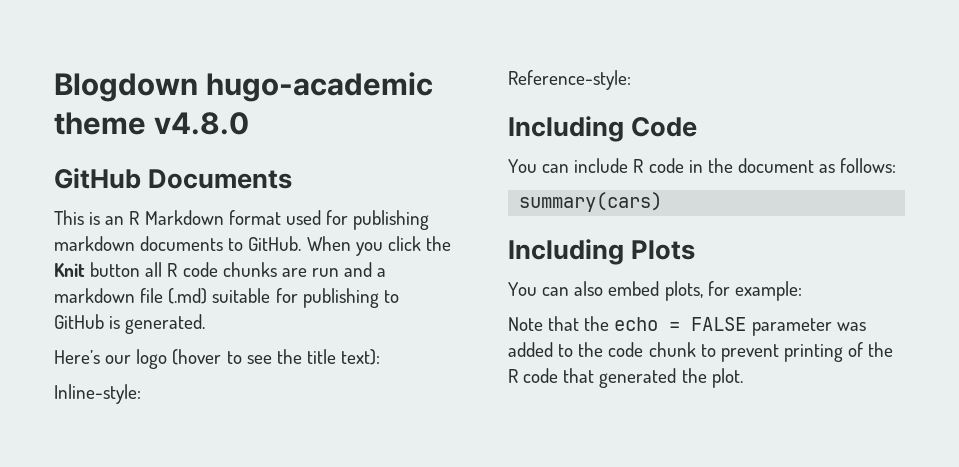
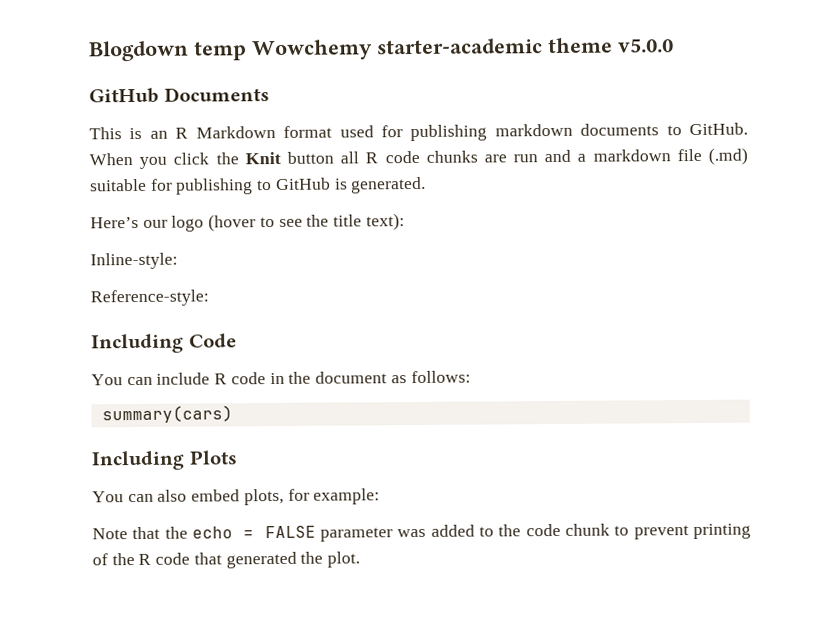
[206,72,434,102] [54,112,250,135] hugo-academic theme v4.8.0 -> [194,37,674,61] temp Wowchemy starter-academic theme v5.0.0

